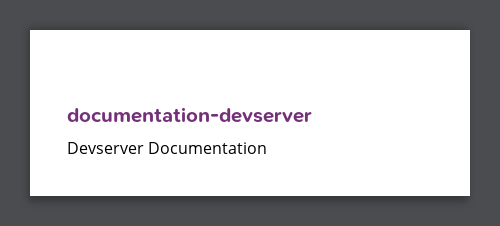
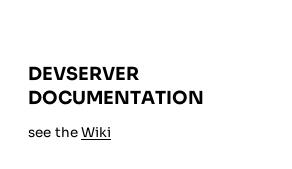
[67,107,312,123] [67,142,268,154] documentation-devserver // Devserver Documentation -> [28,66,139,81] [28,90,204,105] [28,127,112,138] DEVSERVER DOCUMENTATION // see the Wiki

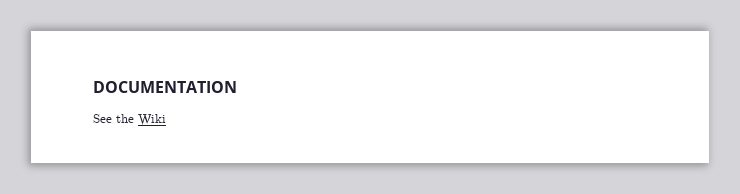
[28,66,139,81] DEVSERVER -> (93, 87) none
[28,129,51,138] see -> [93,114,112,123] See

